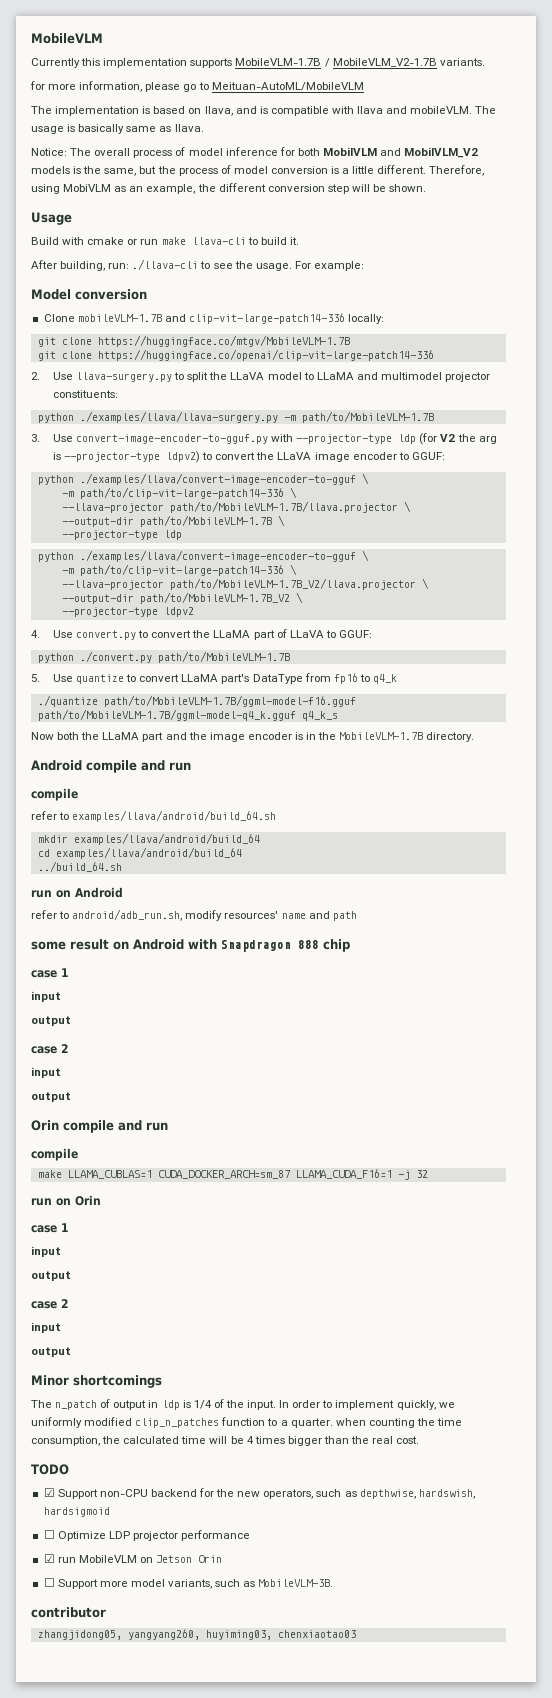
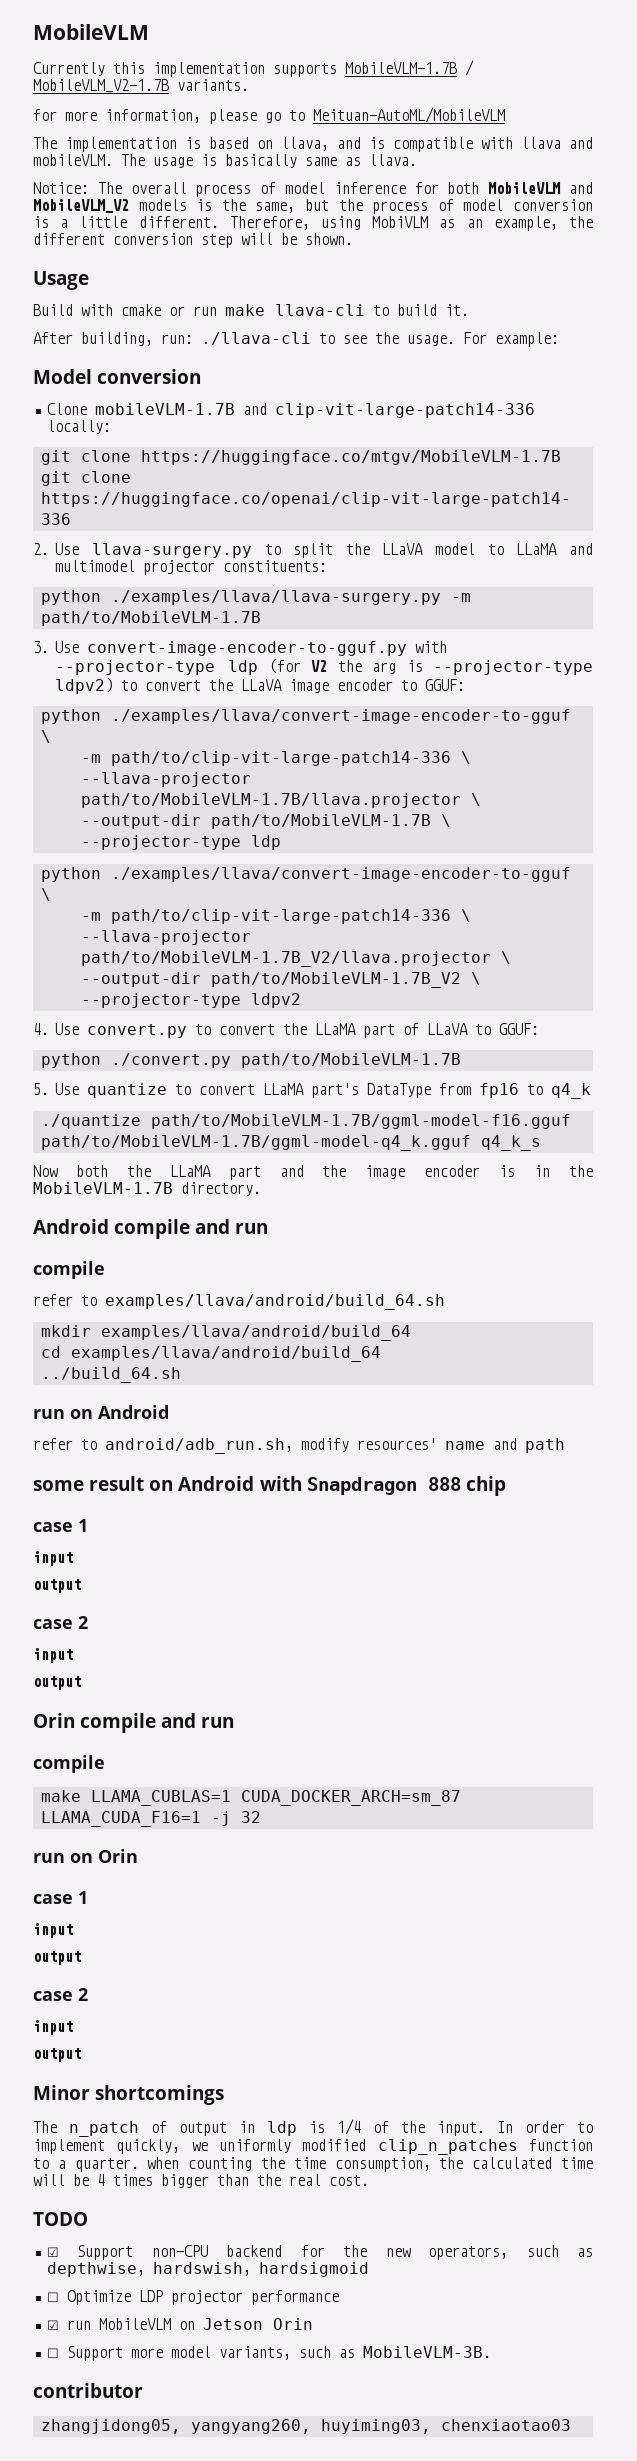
[322,147,479,158] MobilVLM and MobilVLM_V2 -> [488,182,593,194] [33,199,129,213] MobileVLM and MobileVLM_V2

